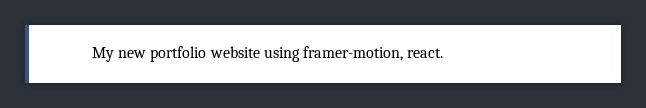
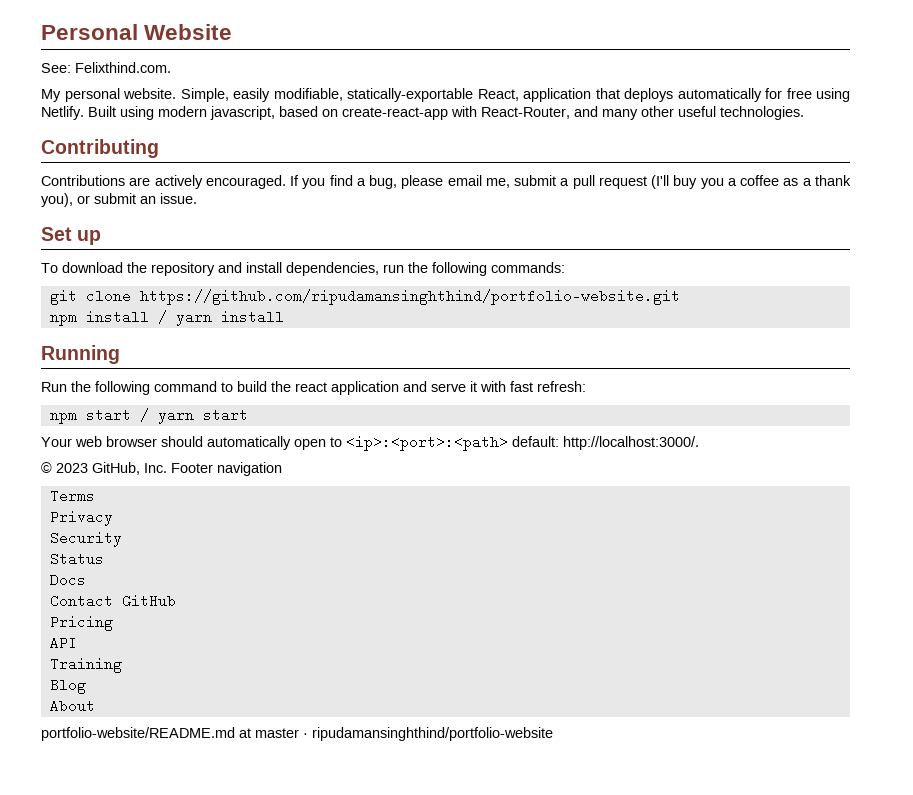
[92,46,444,62] My new portfolio website using framer-motion, react. -> [41,24,233,40] [41,62,171,73] [41,88,850,102] [41,106,804,120] [41,139,159,158] [41,175,851,189] [41,193,197,207] [41,227,102,245] [41,262,565,276] [49,289,680,305] [49,310,284,326] [41,345,120,364] [41,381,586,395] [49,408,248,424] [41,435,699,451] [41,462,282,476] [49,489,95,503] [49,510,113,526] [49,531,122,547] [49,552,104,566] [49,573,86,587] [49,594,176,608] [49,615,113,631] [49,636,77,650] [49,657,122,673] [49,678,86,694] [49,699,95,713] [41,727,553,741] Personal Website // See: Felixthind.com. // My personal website. Simple, easily modifiable, statically-exportable React, application that deploys automatically for free using Netlify. Built using modern javascript, based on create-react-app with React-Router, and many other useful technologies. // Contributing // Contributions are actively encouraged. If you find a bug, please email me, submit a pull request (I'll buy you a coffee as a thank you), or submit an issue. // Set up // To download the repository and install dependencies, run the following commands: // git clone https://github.com/ripudamansinghthind/portfolio-website.git // npm install / yarn install // Running // Run the following command to build the react application and serve it with fast refresh: // npm start / yarn start // Your web browser should automatically open to <ip>:<port>:<path> default: http://localhost:3000/. // © 2023 GitHub, Inc. Footer navigation // Terms // Privacy // Security // Status // Docs // Contact GitHub // Pricing // API // Training // Blog // About // portfolio-website/README.md at master · ripudamansinghthind/portfolio-website

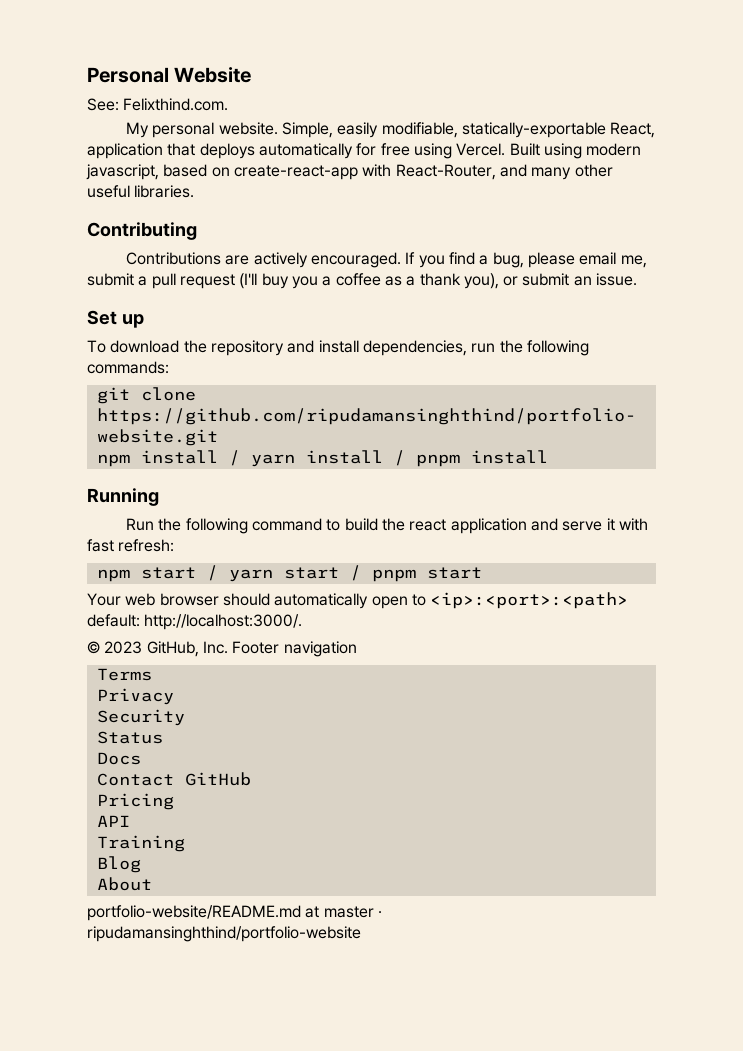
[41,106,84,120] Netlify. -> [456,143,506,156] Vercel.
[720,106,804,120] technologies. -> [134,185,195,198] libraries.
(284, 317) none -> [393,450,548,467] / pnpm install
(248, 415) none -> [349,565,482,582] / pnpm start

